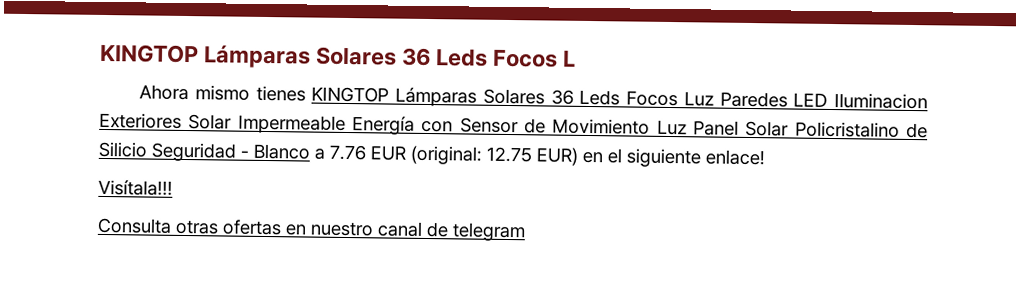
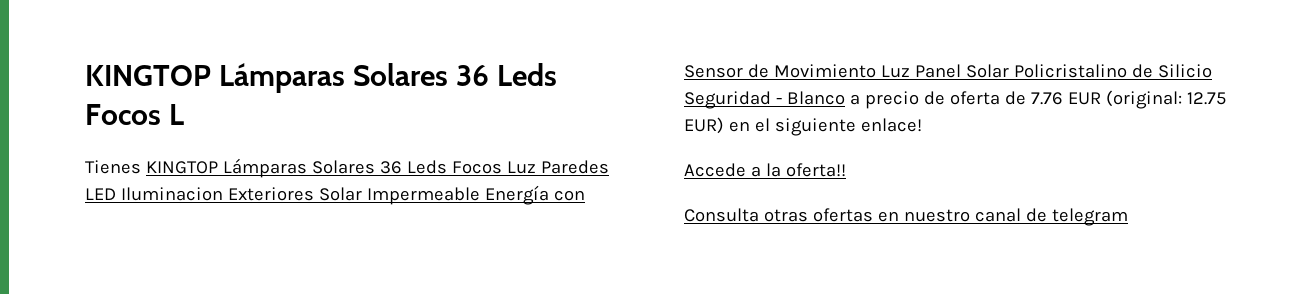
[139,84,306,102] Ahora mismo tienes -> [85,160,141,174] Tienes
(325, 154) none -> [864,91,1026,109] precio de oferta de
[98,178,173,196] Visítala!!! -> [684,163,846,177] Accede a la oferta!!

